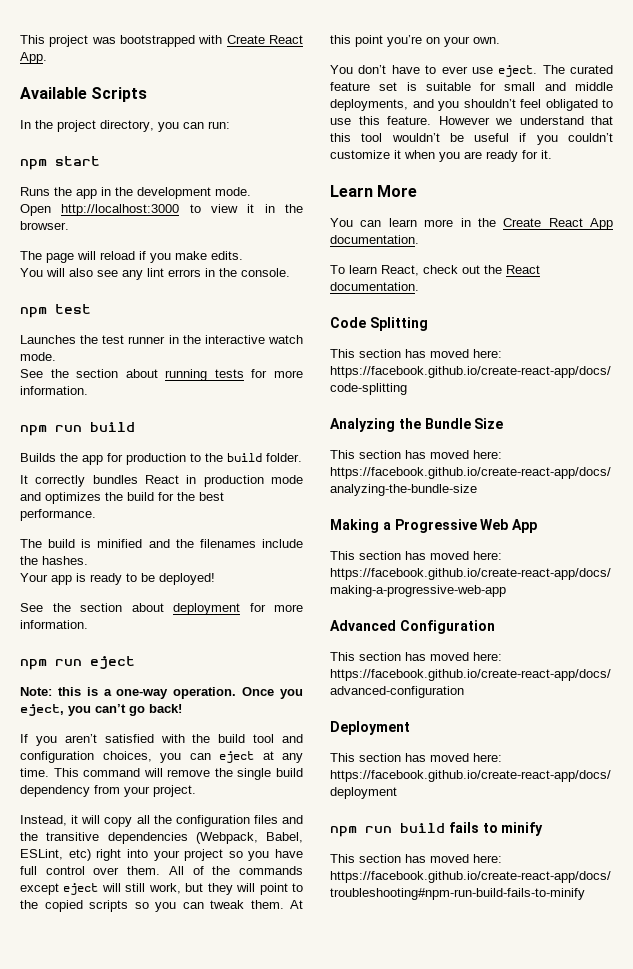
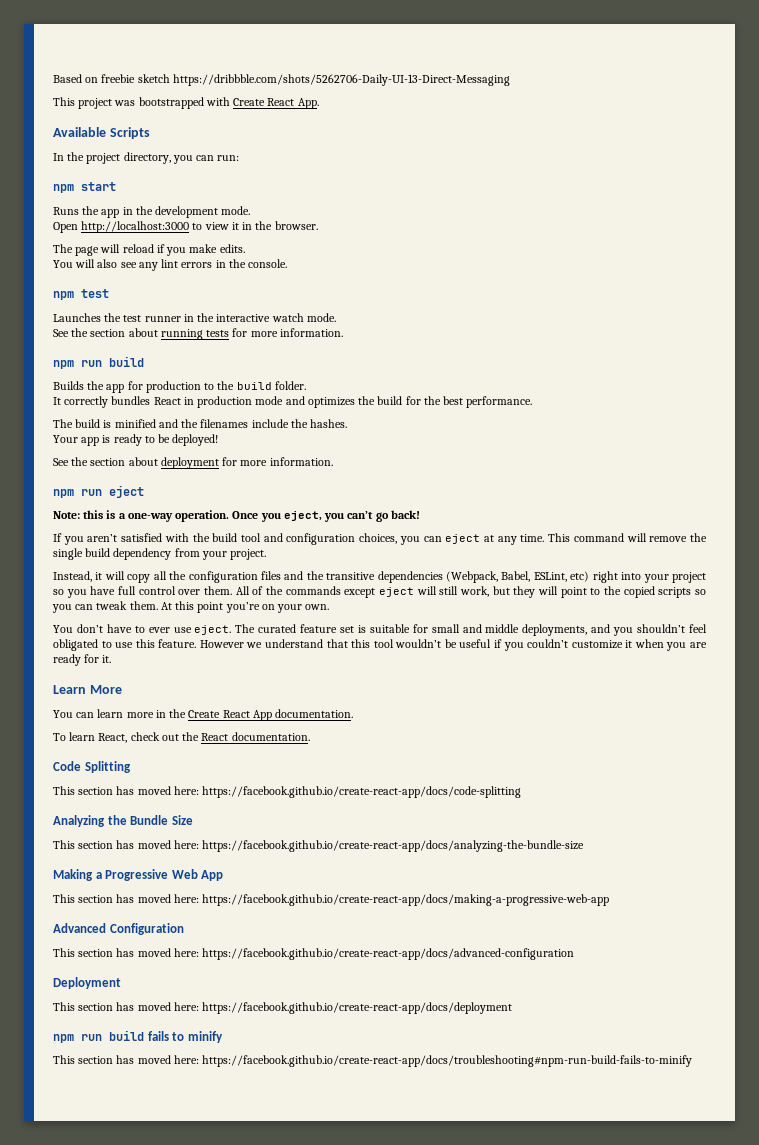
(20, 39) none -> [53,74,510,86] Based on freebie sketch https://dribbble.com/shots/5262706-Daily-UI-13-Direct-Messaging //

